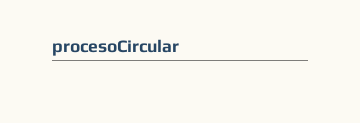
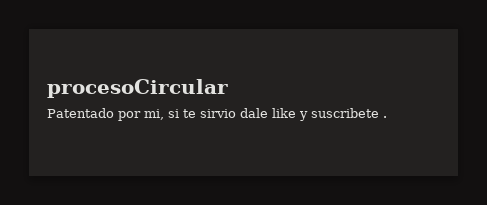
(179, 47) none -> [47,108,387,121] // Patentado por mi, si te sirvio dale like y suscribete .

